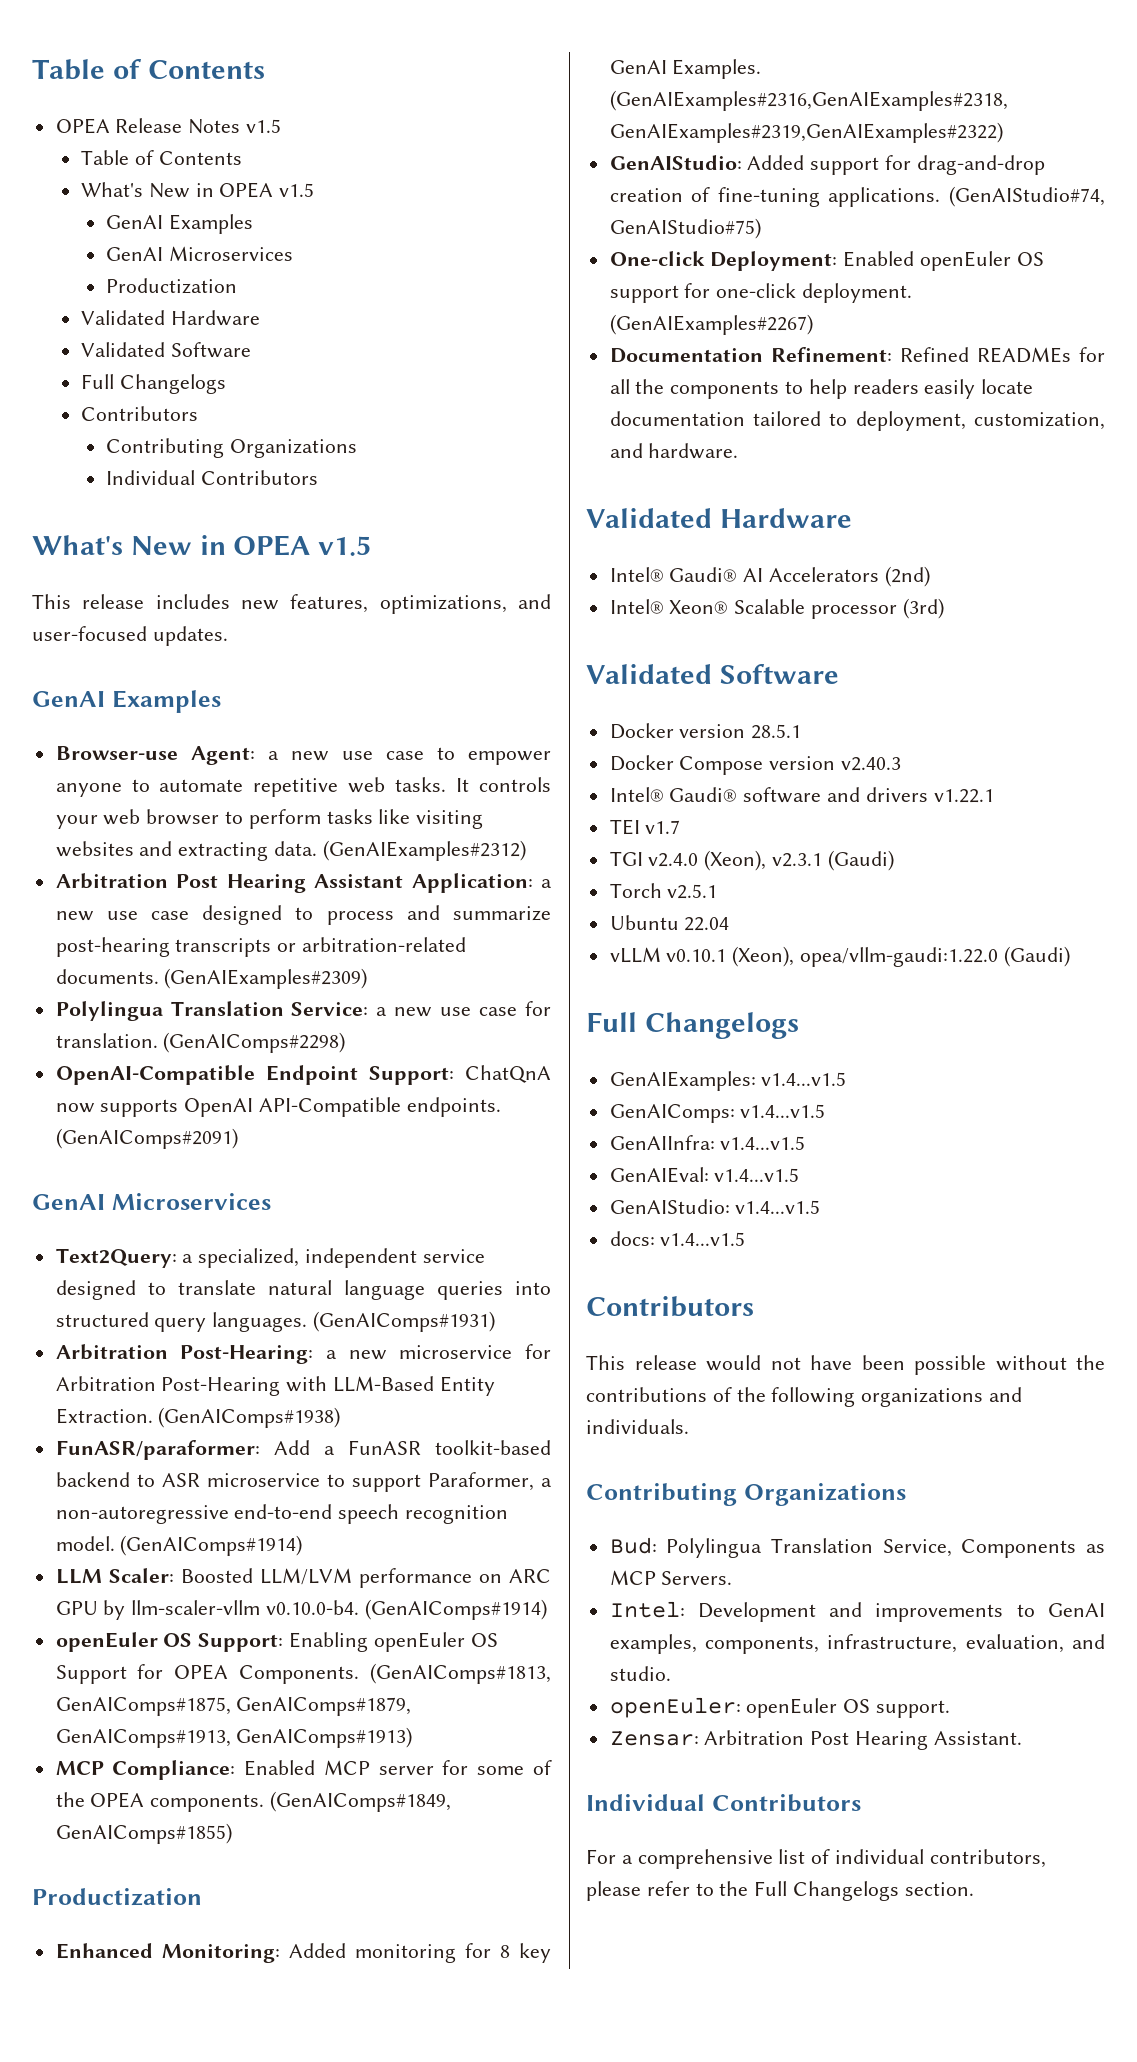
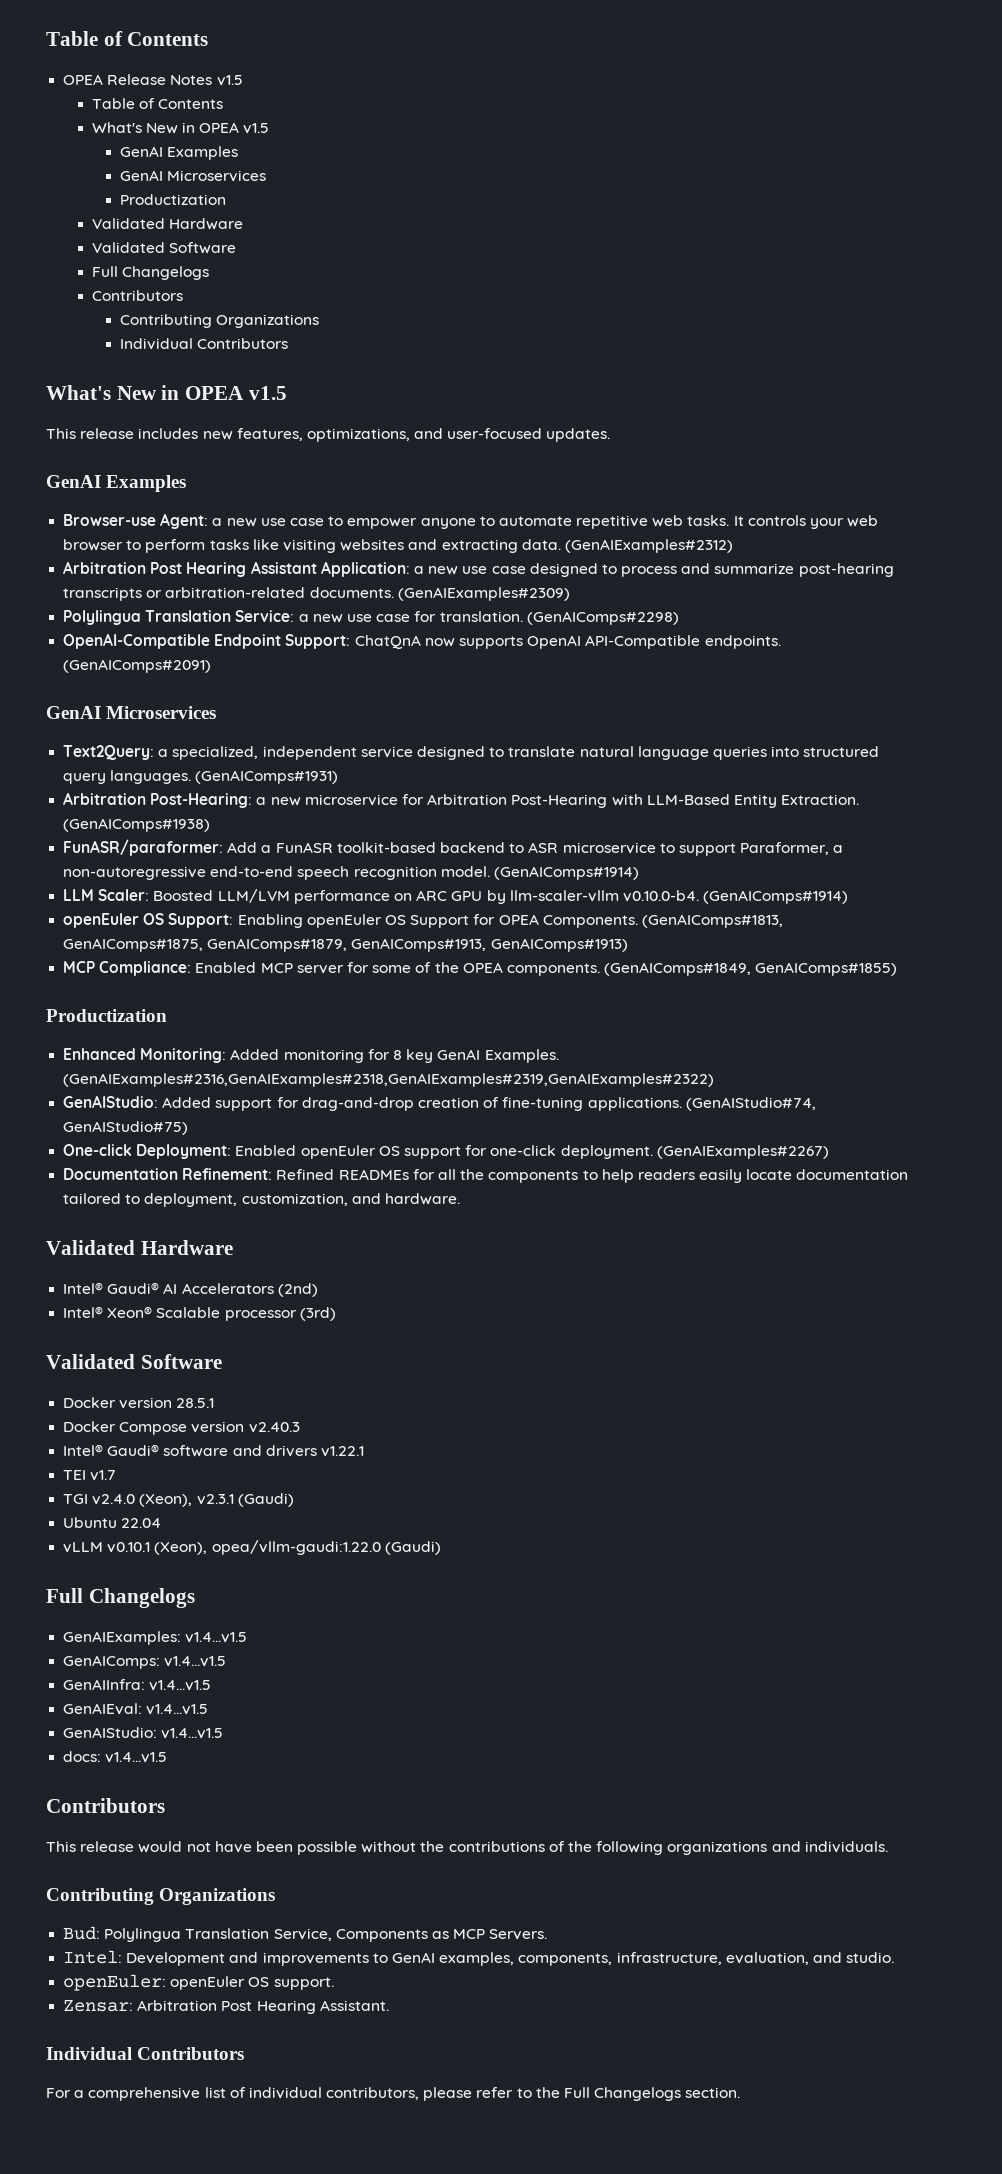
[609,883,718,899] // Torch v2.5.1 -> (294, 1500) none

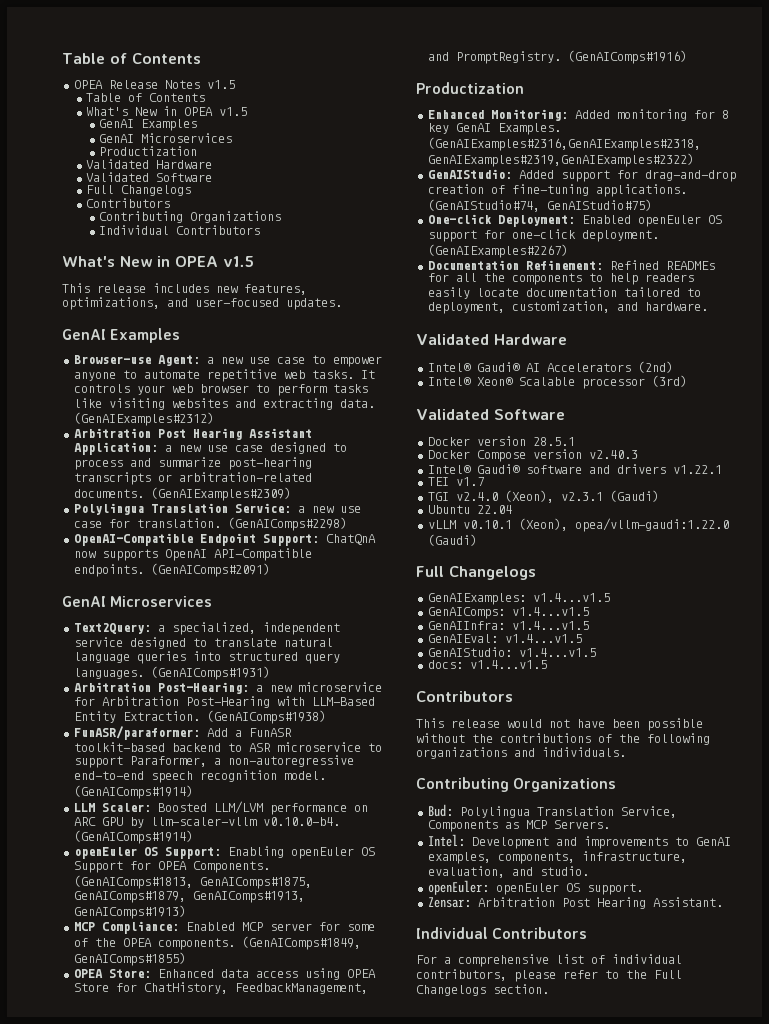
(898, 969) none -> [73,968,376,980] [73,982,368,994] [427,50,687,64] // OPEA Store: Enhanced data access using OPEA Store for ChatHistory, FeedbackManagement, and PromptRegistry. (GenAIComps#1916)

